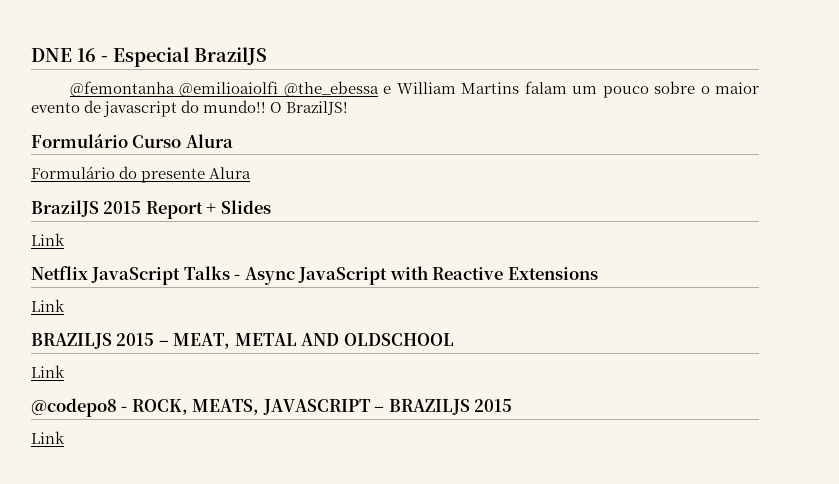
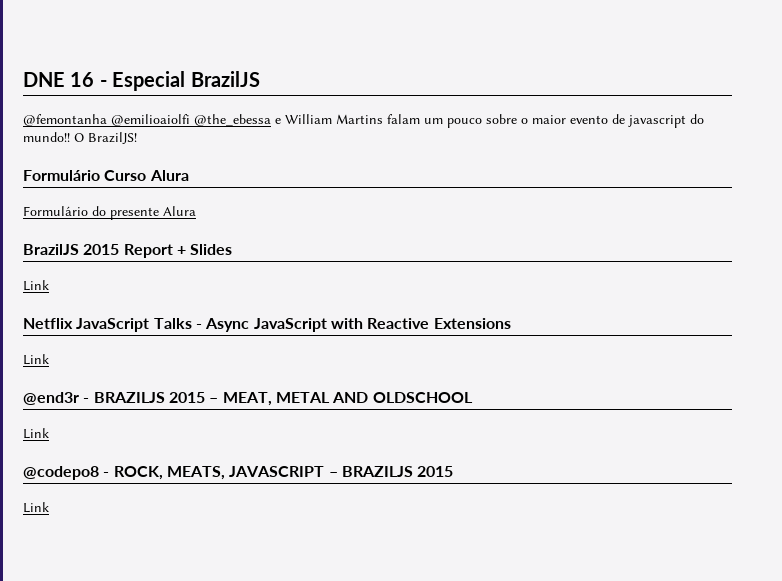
(65, 305) none -> [23,392,90,405] @end3r -

